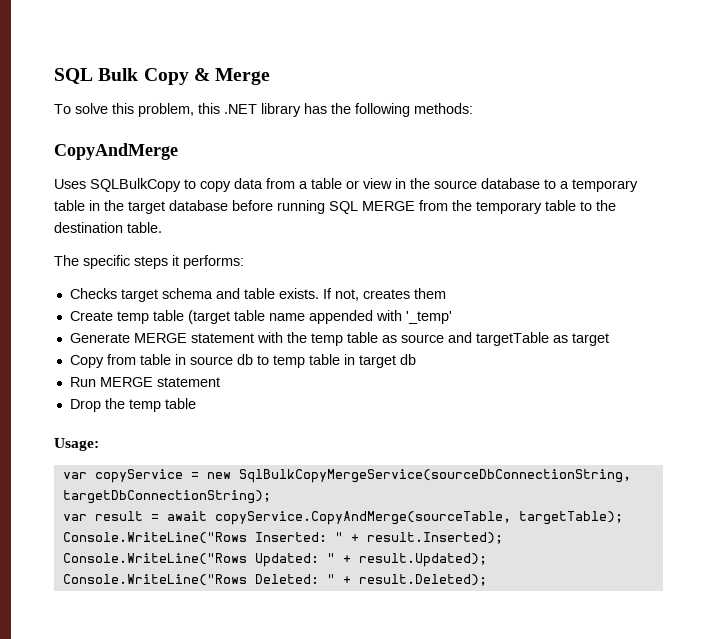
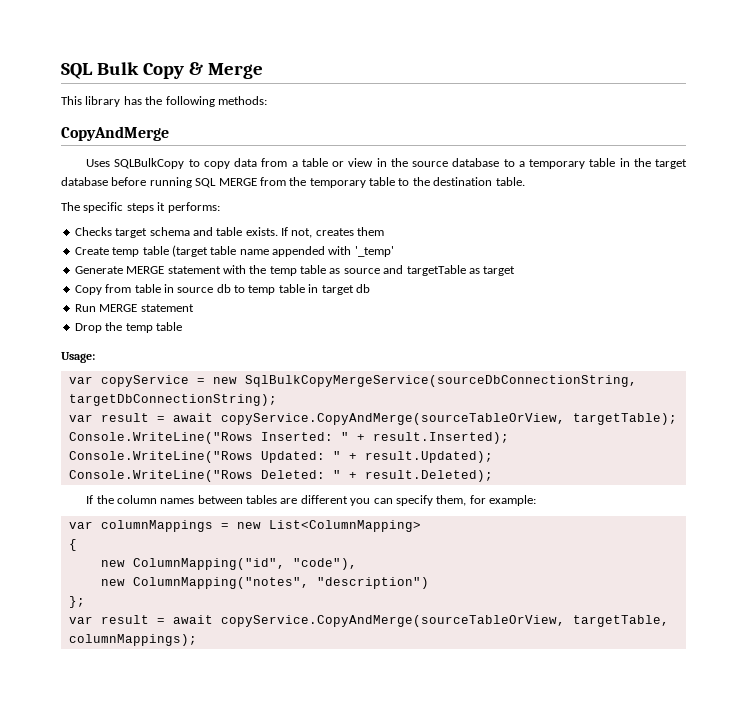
[54,103,257,117] To solve this problem, this .NET -> [61,96,82,105] This
[214,511,511,525] copyService.CopyAndMerge(sourceTable, -> [220,413,565,425] copyService.CopyAndMerge(sourceTableOrView,
(487, 580) none -> [86,495,537,506] [68,520,421,532] [68,539,77,551] [100,558,357,570] [100,577,429,589] [68,596,85,608] [68,615,669,627] [68,634,197,646] // If the column names between tables are different you can specify them, for example: // var columnMappings = new List<ColumnMapping> // { // new ColumnMapping("id", "code"), // new ColumnMapping("notes", "description") // }; // var result = await copyService.CopyAndMerge(sourceTableOrView, targetTable, columnMappings);

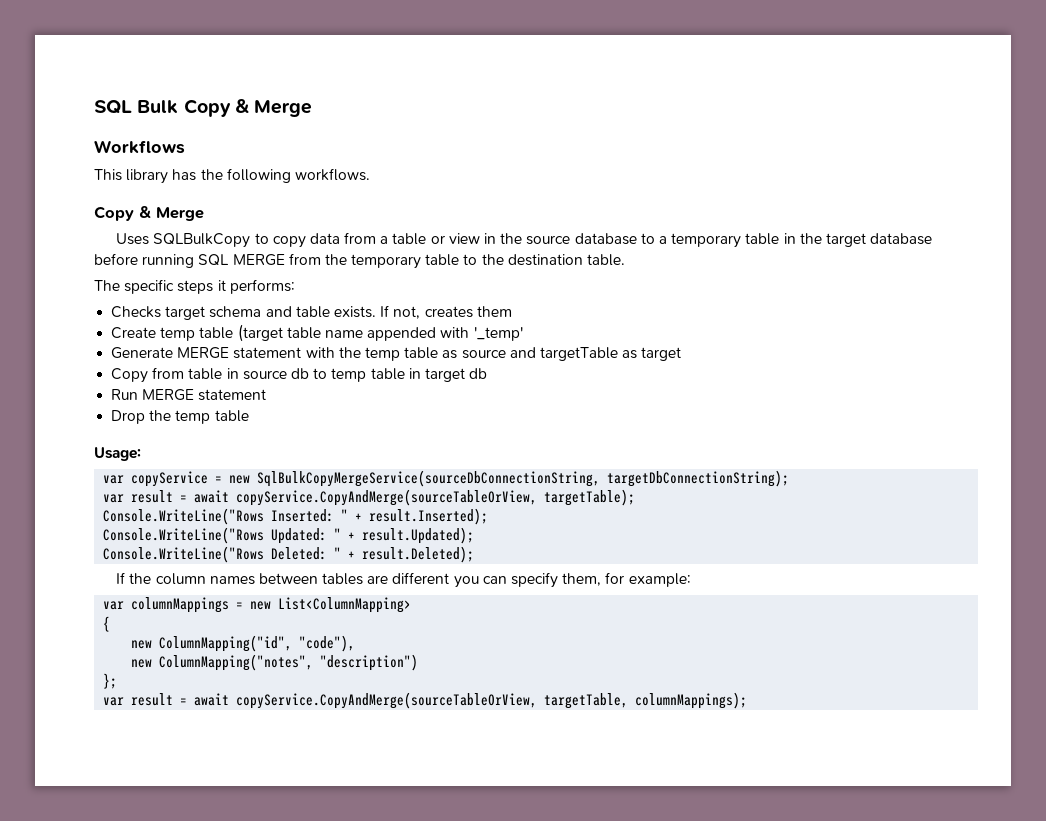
(263, 71) none -> [94,140,185,154] // Workflows
[217,96,267,105] [61,126,169,141] methods: // CopyAndMerge -> [294,168,370,181] [94,206,204,221] workflows. // Copy & Merge

